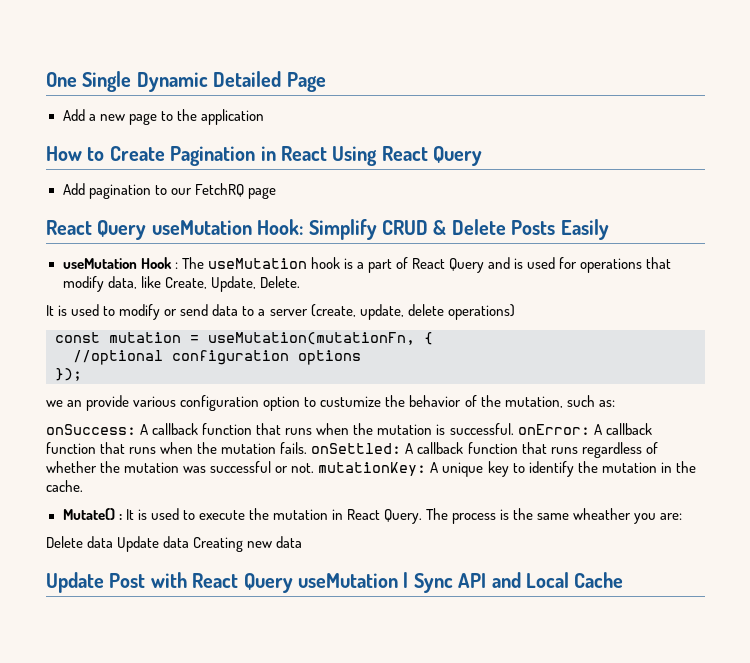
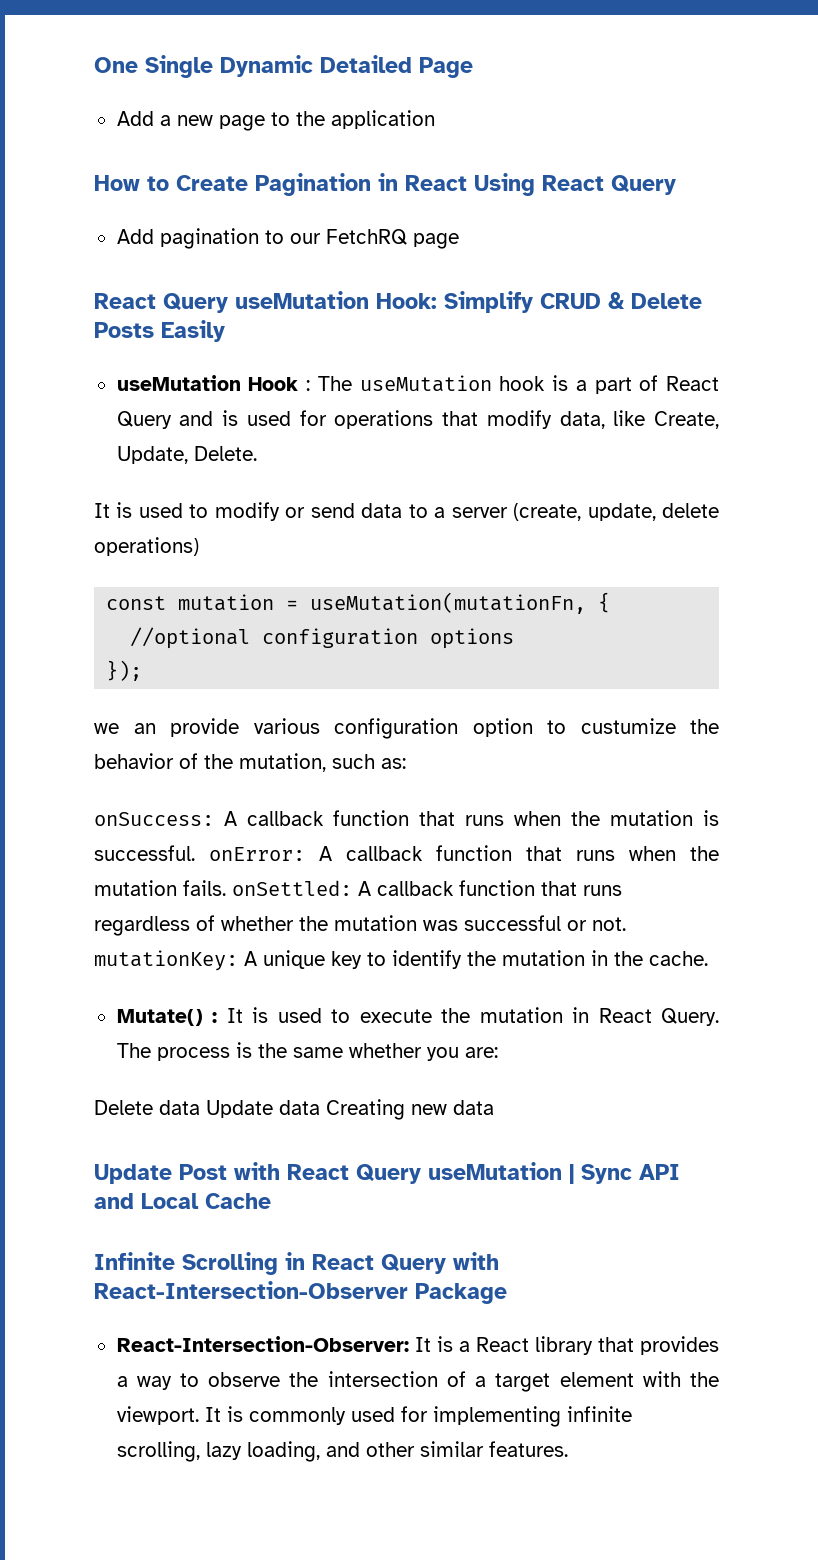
[573,508,632,520] wheather -> [348,1043,422,1058] whether
(624, 580) none -> [94,1252,499,1275] [94,1281,507,1304] [116,1336,720,1355] [116,1371,720,1392] [116,1406,632,1427] [116,1441,568,1462] // Infinite Scrolling in React Query with React-Intersection-Observer Package // React-Intersection-Observer: It is a React library that provides a way to observe the intersection of a target element with the viewport. It is commonly used for implementing infinite scrolling, lazy loading, and other similar features.

